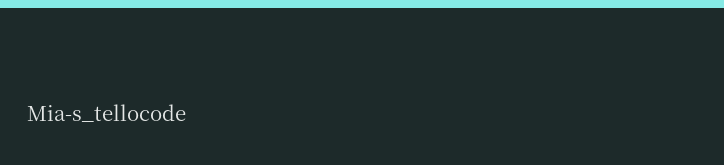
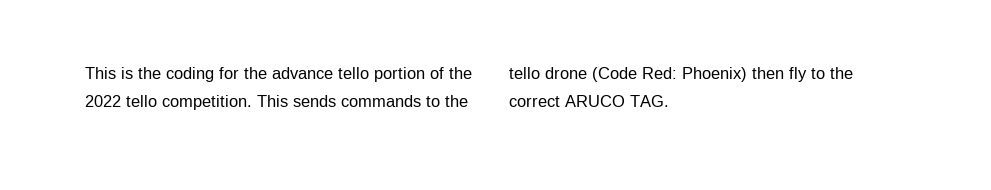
[27,104,186,122] Mia-s_tellocode -> [85,67,472,82] [85,95,468,110] [509,67,853,82] [509,95,669,107] This is the coding for the advance tello portion of the 2022 tello competition. This sends commands to the tello drone (Code Red: Phoenix) then fly to the correct ARUCO TAG.

